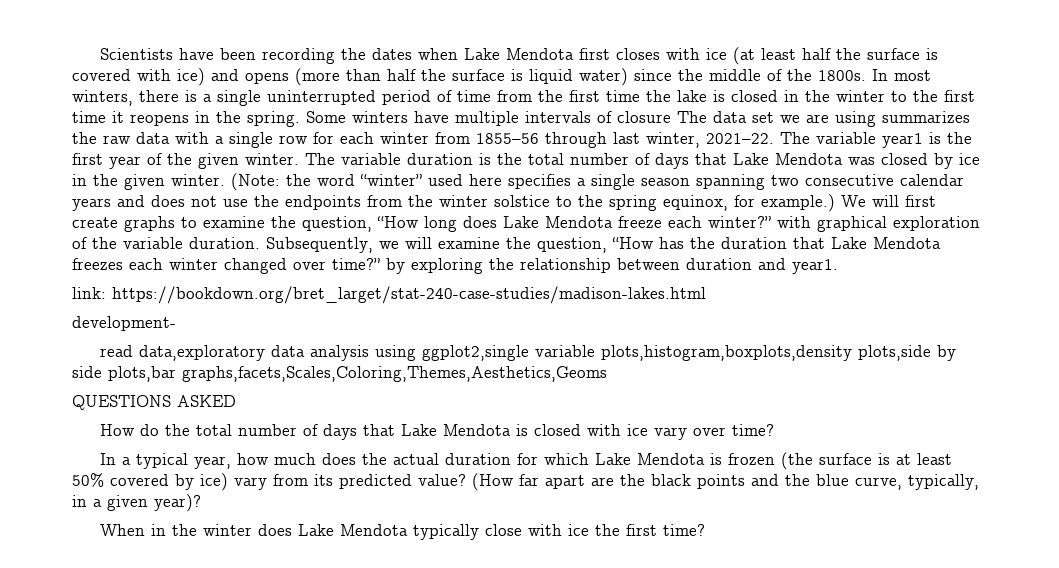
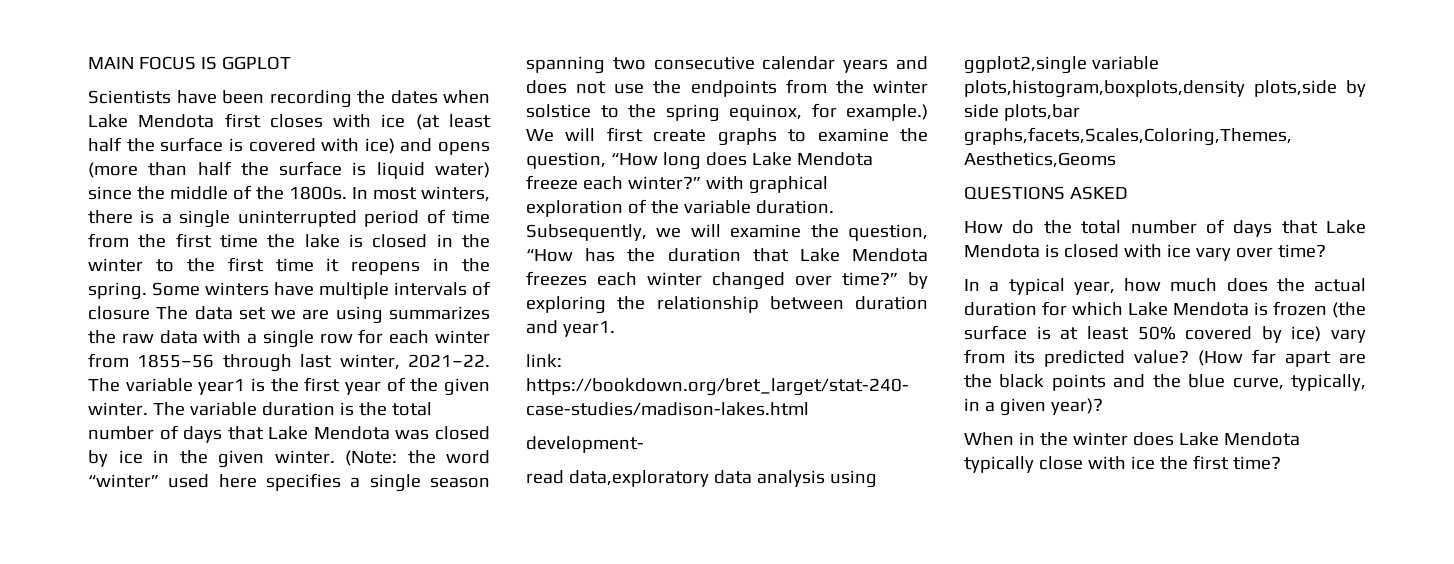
(99, 54) none -> [88,56,291,70] MAIN FOCUS IS GGPLOT //

